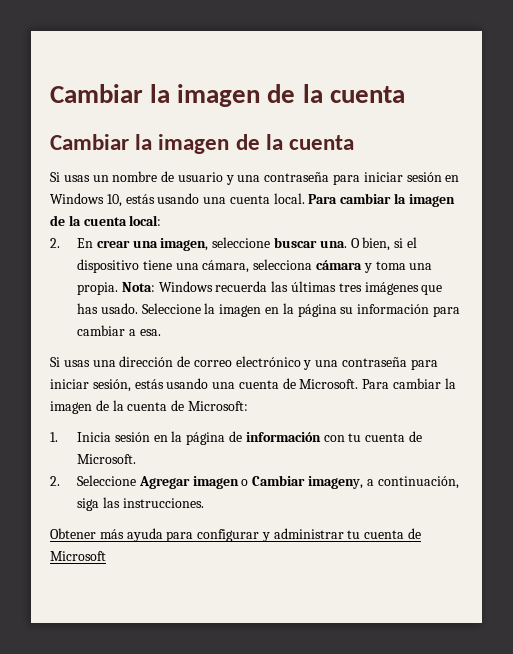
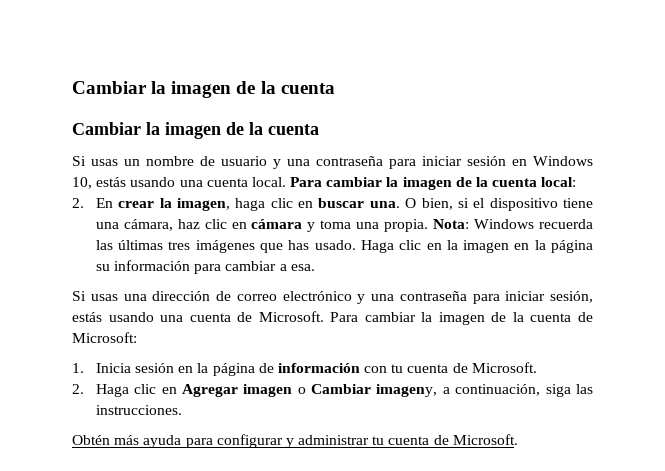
[132,237,271,251] una imagen, seleccione -> [159,198,314,211] la imagen, haga clic en
[253,259,313,270] selecciona -> [177,219,247,229] haz clic en
[141,303,201,314] Seleccione -> [360,240,442,253] Haga clic en
[77,475,137,486] Seleccione -> [95,384,177,397] Haga clic en
[50,528,96,539] Obtener -> [72,435,110,445] Obtén
[50,551,106,561] Microsoft -> [452,434,518,445] Microsoft.

